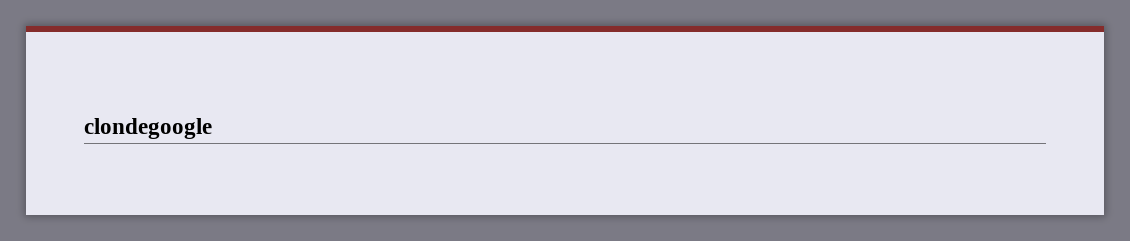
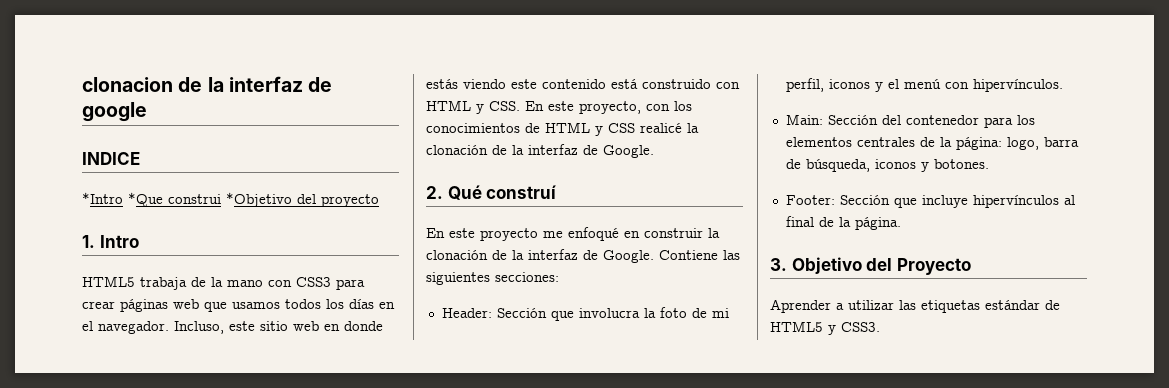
[84,118,212,139] clondegoogle -> [82,76,333,92] [82,102,147,122] [82,152,140,165] [82,192,379,207] [82,235,139,248] [82,276,365,290] [82,299,395,312] [82,321,383,334] [426,79,740,89] [426,100,692,114] [426,122,699,136] [426,144,654,158] [426,185,557,200] [426,227,720,241] [426,249,740,263] [426,272,559,285] [441,307,729,321] [785,78,1063,92] [785,114,1035,128] [785,137,1079,150] [785,159,989,172] [785,195,1075,208] [785,216,901,230] [770,257,971,275] [770,299,1060,313] [770,321,880,335] clonacion de la interfaz de google // INDICE // *Intro *Que construi *Objetivo del proyecto // 1. Intro // HTML5 trabaja de la mano con CSS3 para crear páginas web que usamos todos los días en el navegador. Incluso, este sitio web en donde estás viendo este contenido está construido con HTML y CSS. En este proyecto, con los conocimientos de HTML y CSS realicé la clonación de la interfaz de Google. // 2. Qué construí // En este proyecto me enfoqué en construir la clonación de la interfaz de Google. Contiene las siguientes secciones: // Header: Sección que involucra la foto de mi perfil, iconos y el menú con hipervínculos. // Main: Sección del contenedor para los elementos centrales de la página: logo, barra de búsqueda, iconos y botones. // Footer: Sección que incluye hipervínculos al final de la página. // 3. Objetivo del Proyecto // Aprender a utilizar las etiquetas estándar de HTML5 y CSS3.

